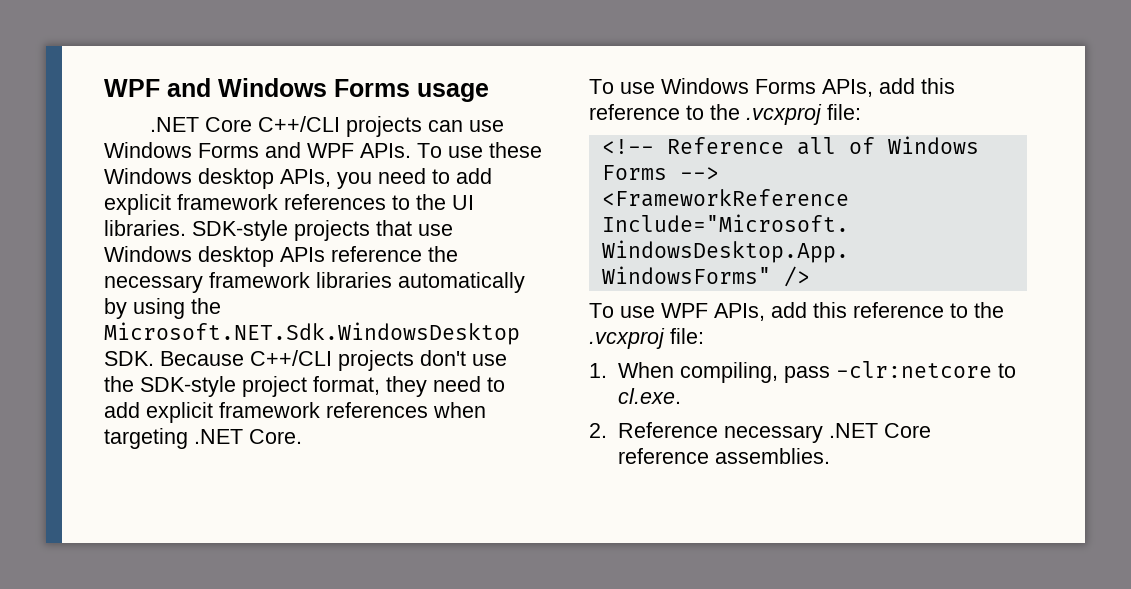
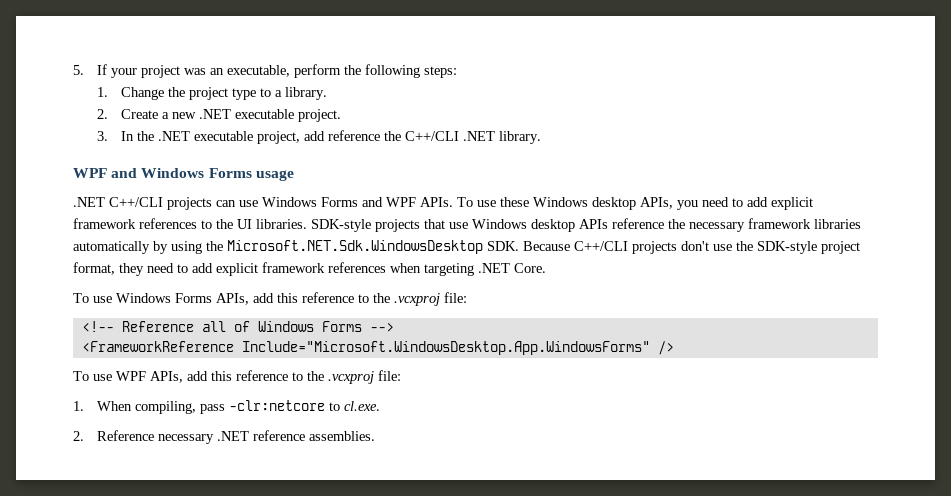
(104, 88) none -> [73,64,458,78] [97,87,328,100] [97,109,342,122] [97,130,542,144] 5. If your project was an executable, perform the following steps: // 1. Change the project type to a library. // 2. Create a new .NET executable project. // 3. In the .NET executable project, add reference the C++/CLI .NET library. //
[204,117,252,132] Core -> (105, 202) none
[883,423,931,438] Core -> (250, 436) none

